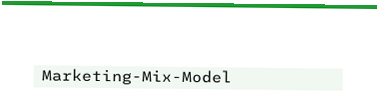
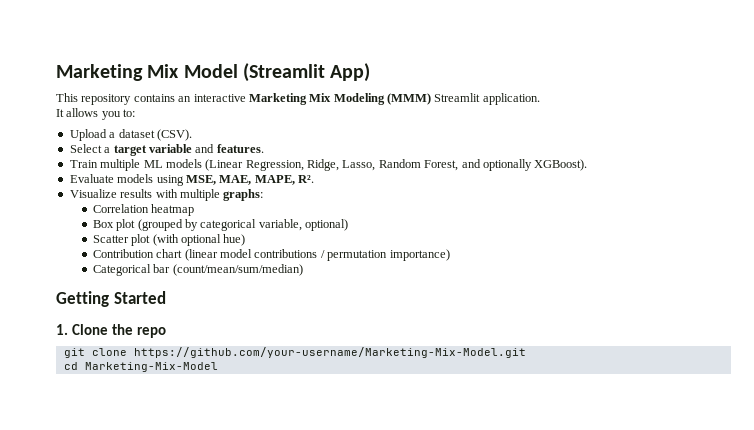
(41, 77) none -> [56,63,371,82] [56,93,540,105] [56,108,136,120] [69,129,192,141] [69,144,264,156] [69,159,588,171] [69,174,314,186] [69,189,264,201] [92,204,195,216] [92,219,349,231] [92,234,246,246] [92,249,450,261] [92,264,303,276] [56,291,166,307] [56,324,166,338] [63,347,526,358] [63,362,78,370] Marketing Mix Model (Streamlit App) // This repository contains an interactive Marketing Mix Modeling (MMM) Streamlit application. // It allows you to: // Upload a dataset (CSV). // Select a target variable and features. // Train multiple ML models (Linear Regression, Ridge, Lasso, Random Forest, and optionally XGBoost). // Evaluate models using MSE, MAE, MAPE, R². // Visualize results with multiple graphs: // Correlation heatmap // Box plot (grouped by categorical variable, optional) // Scatter plot (with optional hue) // Contribution chart (linear model contributions / permutation importance) // Categorical bar (count/mean/sum/median) // Getting Started // 1. Clone the repo // git clone https://github.com/your-username/Marketing-Mix-Model.git // cd

